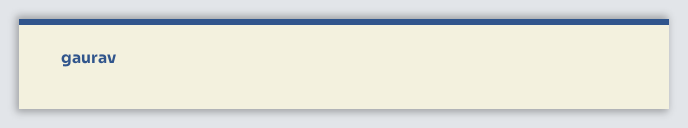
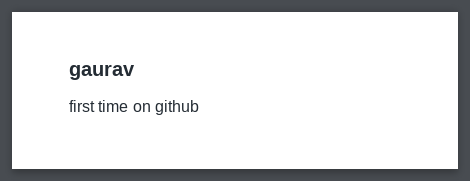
(116, 60) none -> [69,100,199,115] // first time on github

